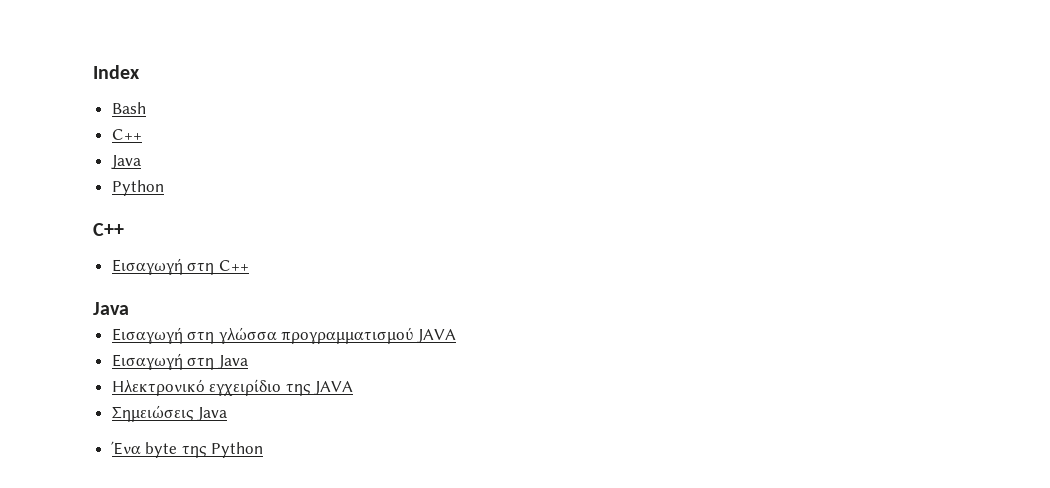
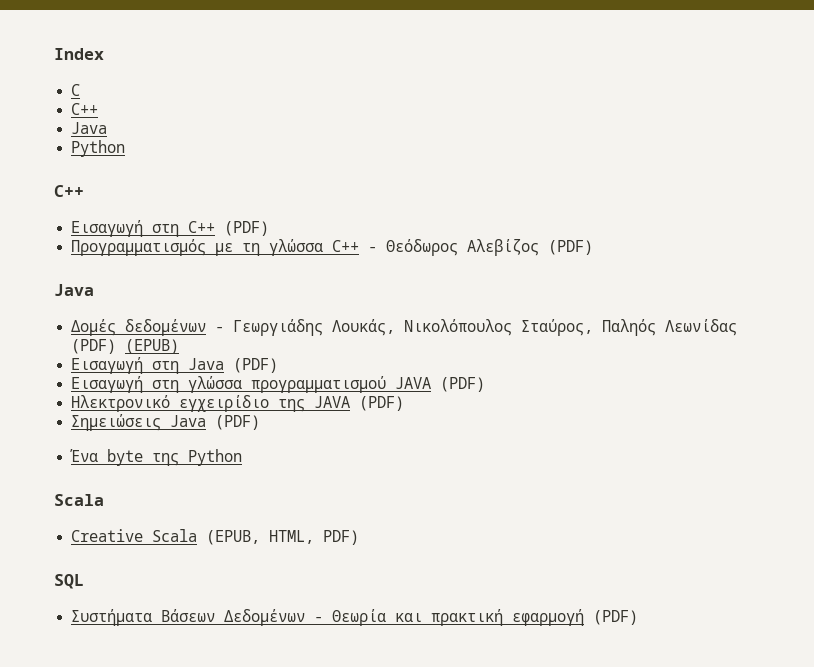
[111,102,146,114] Bash -> [71,84,81,96] C
[93,302,129,315] // Java -> [224,221,270,236] [71,239,594,256] [54,284,94,296] [71,319,738,336] [71,339,180,354] [71,357,279,374] (PDF) // Προγραμματισμός με τη γλώσσα C++ - Θεόδωρος Αλεβίζος (PDF) // Java // Δομές δεδομένων - Γεωργιάδης Λουκάς, Νικολόπουλος Σταύρος, Παληός Λεωνίδας (PDF) (EPUB) // Εισαγωγή στη Java (PDF)
[111,353,248,370] // Εισαγωγή στη Java -> [440,377,486,392] (PDF)
(354, 388) none -> [359,396,405,411] (PDF)
(228, 414) none -> [215,415,261,430] (PDF)
(264, 450) none -> [54,494,104,506] [71,529,360,545] [54,574,84,589] [71,609,639,626] // Scala // Creative Scala (EPUB, HTML, PDF) // SQL // Συστήματα Βάσεων Δεδομένων - Θεωρία και πρακτική εφαρμογή (PDF)

